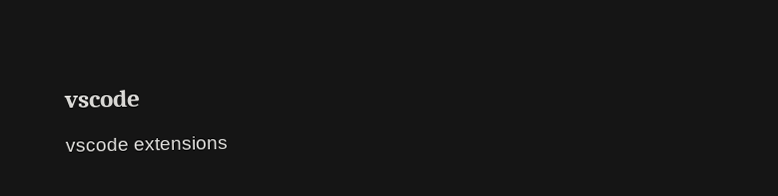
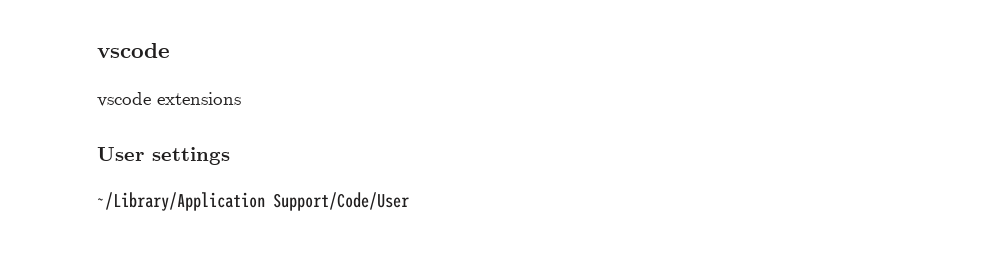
(229, 143) none -> [97,147,230,165] [97,192,409,211] // User settings // ~/Library/Application Support/Code/User

